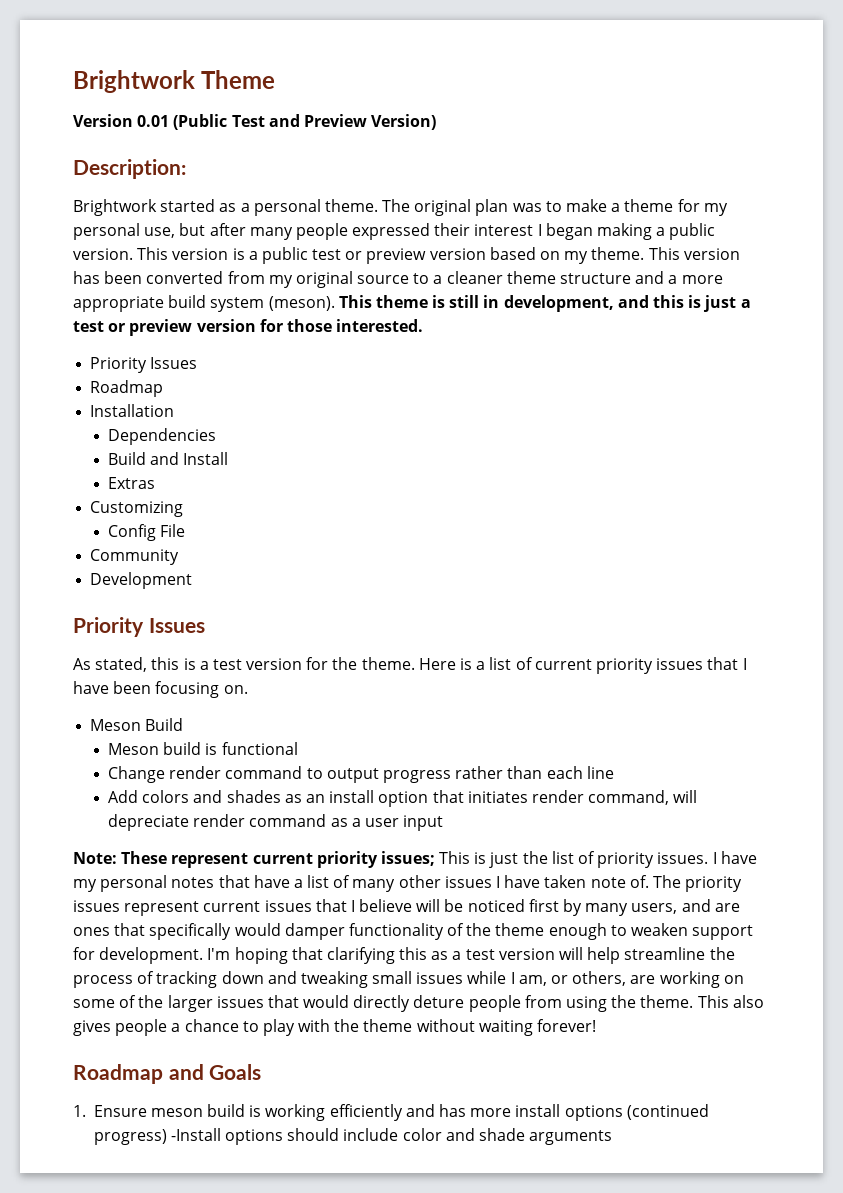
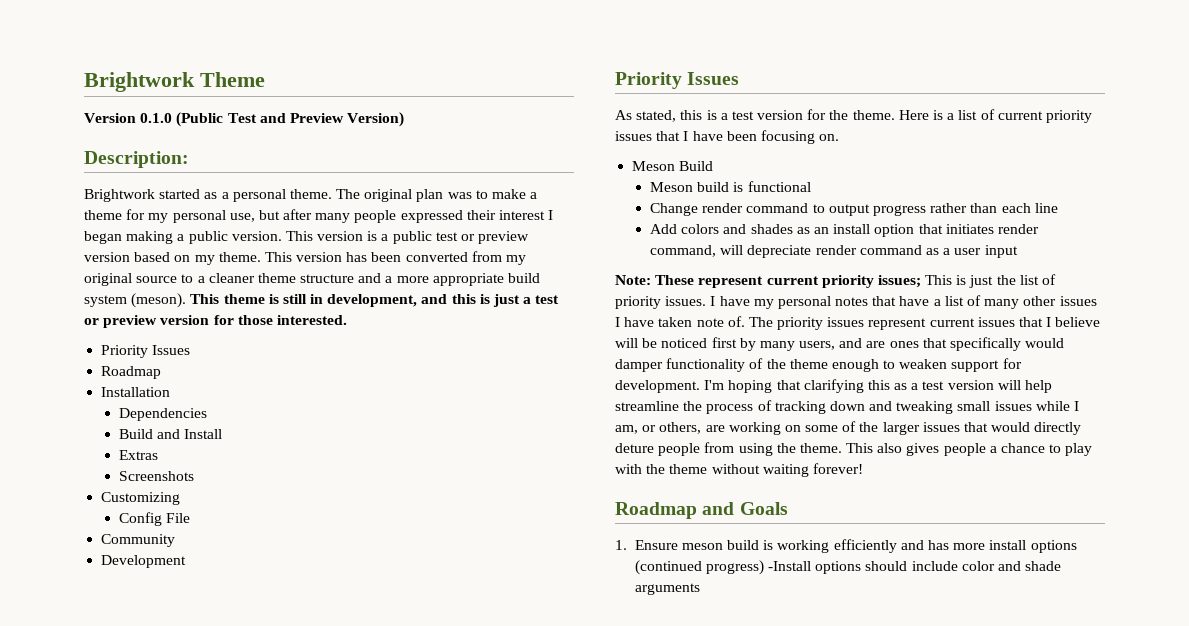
[137,115,170,127] 0.01 -> [140,113,173,123] 0.1.0
(156, 483) none -> [119,471,195,481] // Screenshots

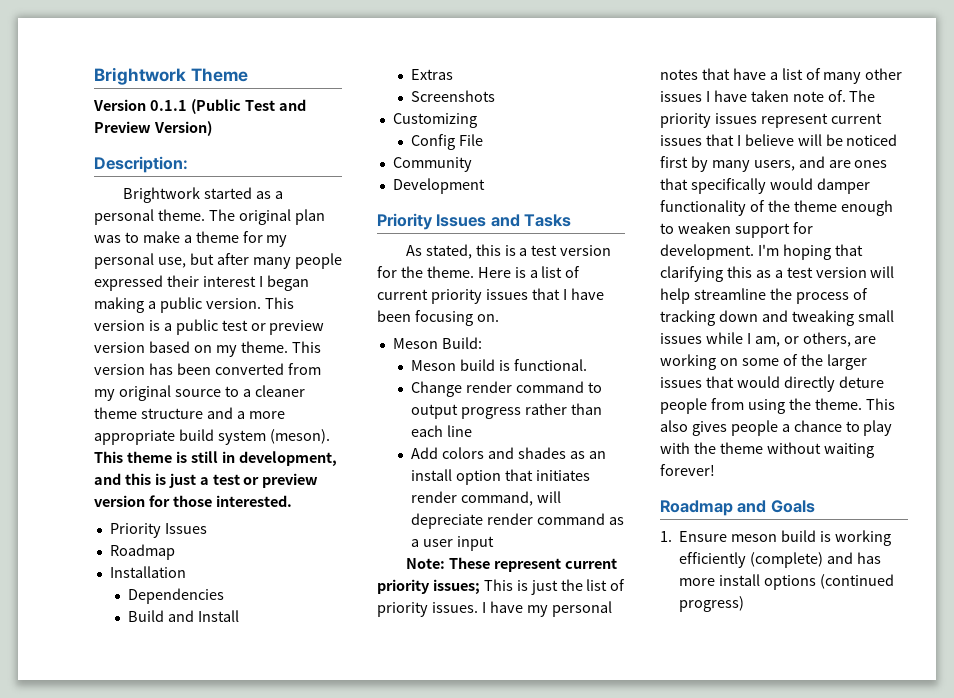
[140,113,173,123] 0.1.0 -> [149,100,187,111] 0.1.1
(740, 78) none -> [490,214,572,227] and Tasks
[679,161,714,171] Build -> [441,337,482,349] Build:
[747,181,811,192] functional -> [514,359,588,371] functional.
(897, 546) none -> [750,552,824,568] (complete)
[768,561,1062,574] [634,583,700,595] -Install options should include color and shade arguments -> (745, 604) none

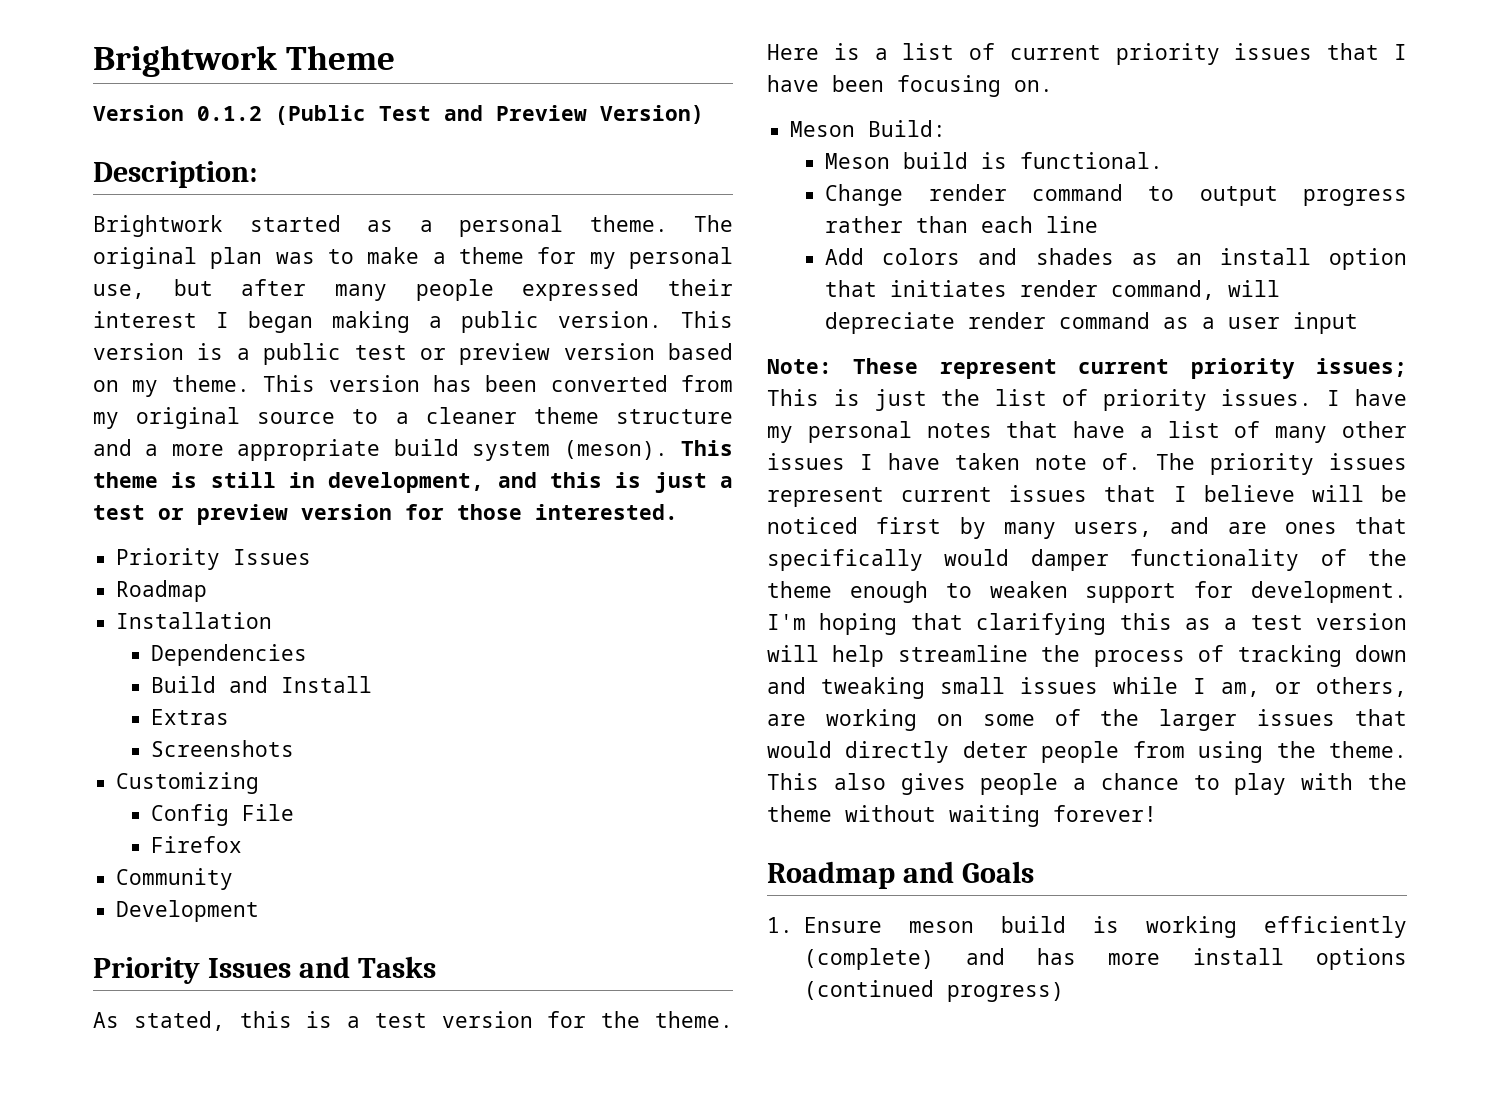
[149,100,187,111] 0.1.1 -> [197,106,262,121] 0.1.2
(484, 140) none -> [151,836,243,853] // Firefox
[838,376,884,388] deture -> [962,741,1028,758] deter

